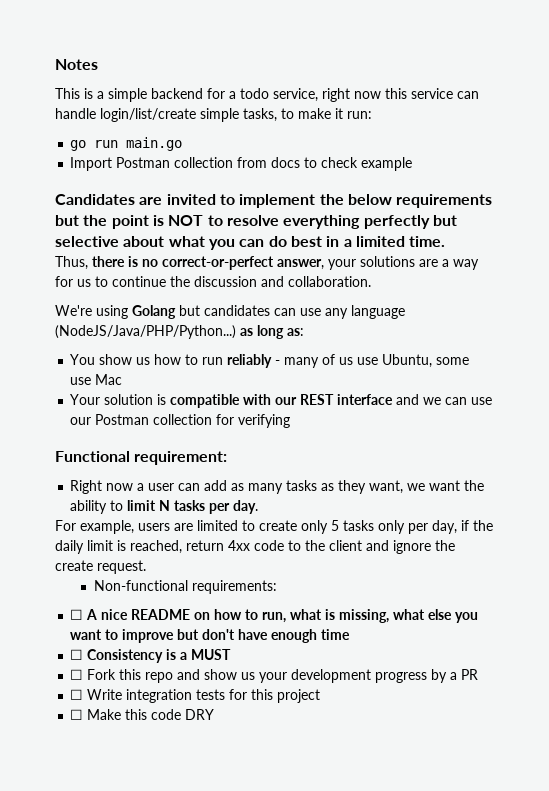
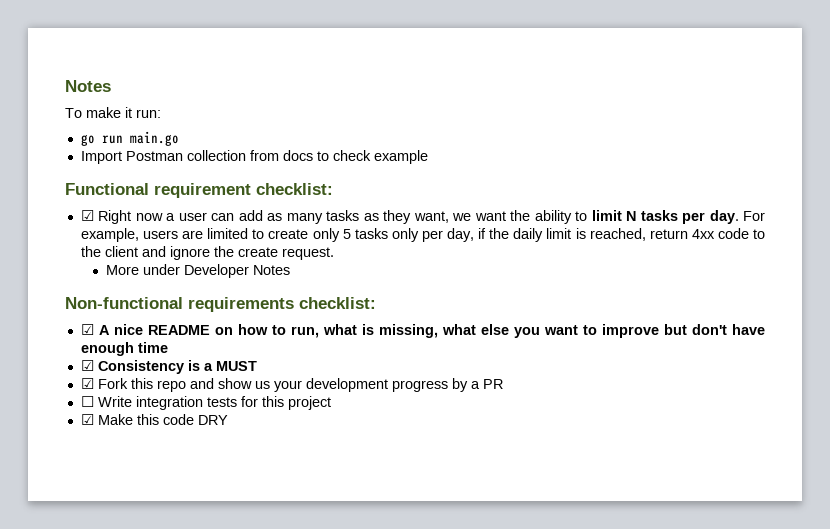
[55,59,98,70] [55,88,479,102] [55,108,294,122] Notes // This is a simple backend for a todo service, right now this service can handle login/list/create simple tasks, to -> [65,80,111,92] [65,108,82,118] Notes // To
[55,194,493,208] [55,215,457,229] [55,236,446,250] [55,256,479,270] [55,276,371,287] [55,305,405,319] [55,325,304,339] [70,354,470,368] [70,374,123,385] [70,394,493,408] [70,414,291,428] [55,451,228,465] Candidates are invited to implement the below requirements but the point is NOT to resolve everything perfectly but selective about what you can do best in a limited time. // Thus, there is no correct-or-perfect answer, your solutions are a way for us to continue the discussion and collaboration. // We're using Golang but candidates can use any language (NodeJS/Java/PHP/Python...) as long as: // You show us how to run reliably - many of us use Ubuntu, some use Mac // Your solution is compatible with our REST interface and we can use our Postman collection for verifying // Functional requirement: // -> [65,183,333,198] [80,210,94,221] Functional requirement checklist: // ☑
(259, 507) // -> (739, 217) none
[93,580,277,594] [70,609,84,620] Non-functional requirements: // ☐ -> [105,264,290,278] [65,297,376,312] [80,324,94,335] More under Developer Notes // Non-functional requirements checklist: // ☑
[70,649,84,660] ☐ -> [80,360,94,371] ☑
[70,669,84,680] ☐ -> [80,378,94,389] ☑
[70,709,84,720] ☐ -> [80,414,94,425] ☑

